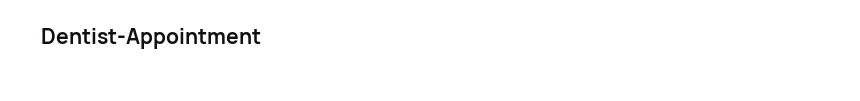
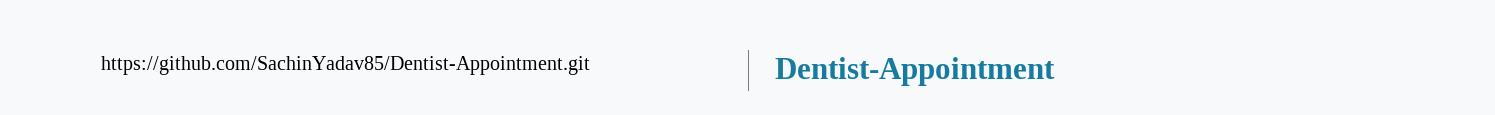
(41, 38) none -> [101,56,590,75] https://github.com/SachinYadav85/Dentist-Appointment.git //

